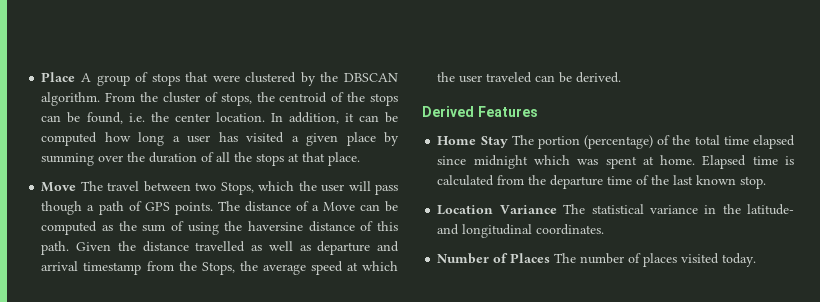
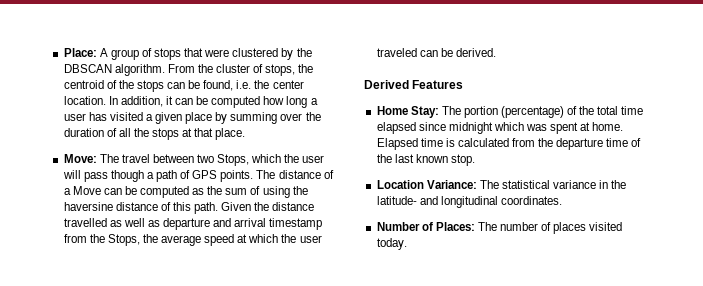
[41,72,76,82] Place -> [63,48,97,57] Place:
[41,182,77,192] Move -> [63,154,97,163] Move:
[480,136,508,148] Stay -> [410,106,439,118] Stay:
[499,205,557,214] Variance -> [426,180,477,189] Variance:
[510,253,551,263] Places -> [435,222,475,231] Places:

